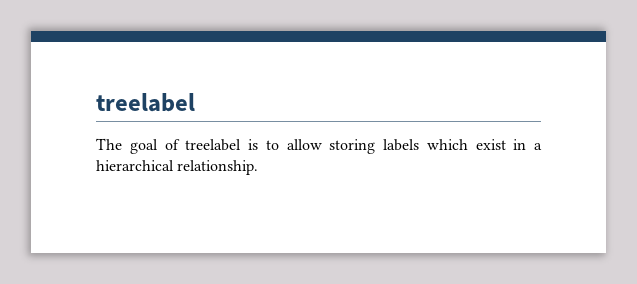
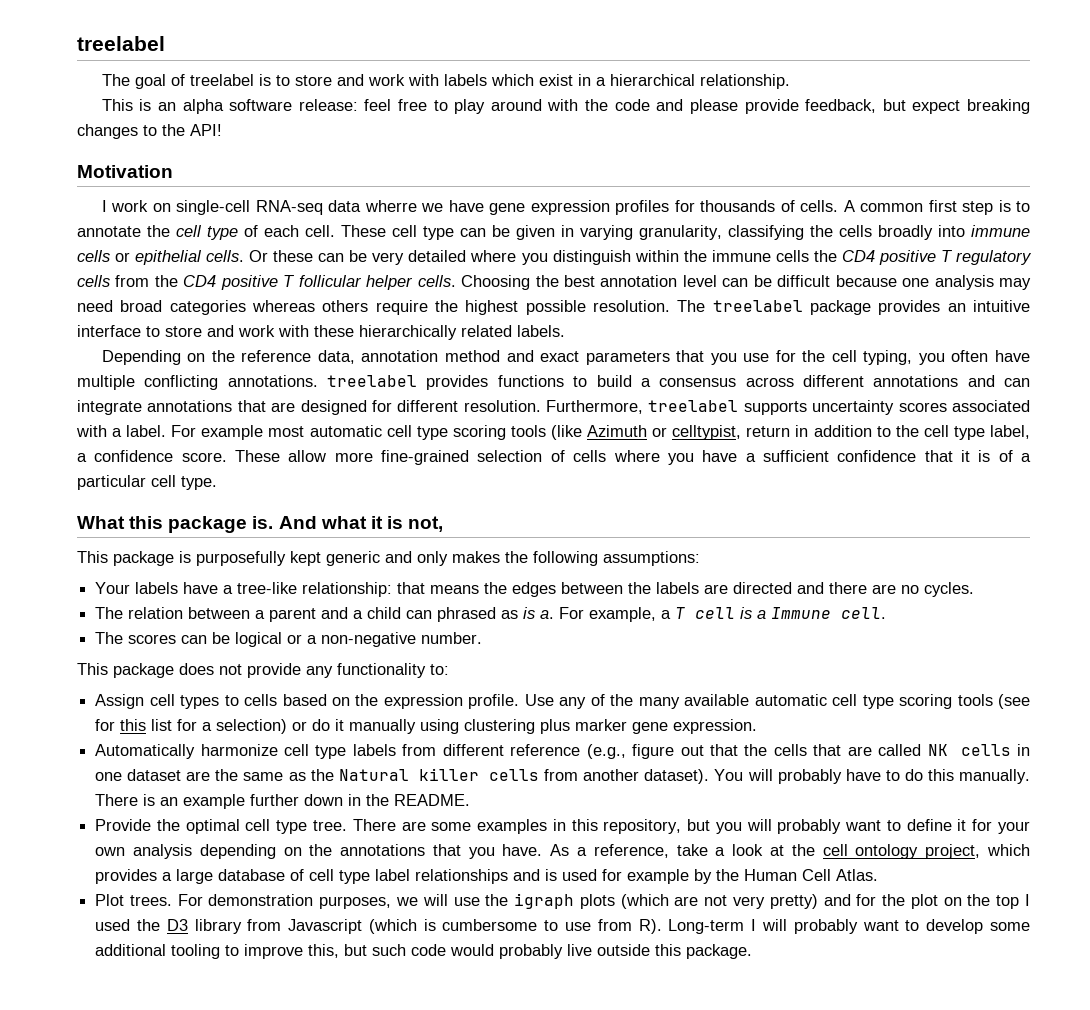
[286,139,376,154] allow storing -> [294,74,439,86] store and work with
(259, 167) none -> [101,99,1031,114] [77,124,222,139] [77,165,173,178] [101,200,1031,215] [77,225,1030,240] [77,250,1032,265] [77,275,1032,290] [77,300,1031,315] [77,325,565,340] [101,350,1030,365] [77,375,1030,390] [77,400,1030,415] [76,425,1031,440] [77,450,1032,465] [77,475,217,490] [77,516,444,533] [77,551,700,566] [95,582,975,597] [95,607,887,622] [95,632,483,647] [77,663,449,678] [95,694,1030,709] [95,719,758,734] [95,744,1030,759] [95,768,1031,784] [95,794,471,809] [95,819,1030,834] [95,844,1031,859] [95,869,879,884] [95,893,1031,909] [95,919,1031,934] [95,944,753,959] // This is an alpha software release: feel free to play around with the code and please provide feedback, but expect breaking changes to the API! // Motivation // I work on single-cell RNA-seq data wherre we have gene expression profiles for thousands of cells. A common first step is to annotate the cell type of each cell. These cell type can be given in varying granularity, classifying the cells broadly into immune cells or epithelial cells. Or these can be very detailed where you distinguish within the immune cells the CD4 positive T regulatory cells from the CD4 positive T follicular helper cells. Choosing the best annotation level can be difficult because one analysis may need broad categories whereas others require the highest possible resolution. The treelabel package provides an intuitive interface to store and work with these hierarchically related labels. // Depending on the reference data, annotation method and exact parameters that you use for the cell typing, you often have multiple conflicting annotations. treelabel provides functions to build a consensus across different annotations and can integrate annotations that are designed for different resolution. Furthermore, treelabel supports uncertainty scores associated with a label. For example most automatic cell type scoring tools (like Azimuth or celltypist, return in addition to the cell type label, a confidence score. These allow more fine-grained selection of cells where you have a sufficient confidence that it is of a particular cell type. // What this package is. And what it is not, // This package is purposefully kept generic and only makes the following assumptions: // Your labels have a tree-like relationship: that means the edges between the labels are directed and there are no cycles. // The relation between a parent and a child can phrased as is a. For example, a T cell is a Immune cell. // The scores can be logical or a non-negative number. // This package does not provide any functionality to: // Assign cell types to cells based on the expression profile. Use any of the many available automatic cell type scoring tools (see for this list for a selection) or do it manually using clustering plus marker gene expression. // Automatically harmonize cell type labels from different reference (e.g., figure out that the cells that are called NK cells in one dataset are the same as the Natural killer cells from another dataset). You will probably have to do this manually. There is an example further down in the README. // Provide the optimal cell type tree. There are some examples in this repository, but you will probably want to define it for your own analysis depending on the annotations that you have. As a reference, take a look at the cell ontology project, which provides a large database of cell type label relationships and is used for example by the Human Cell Atlas. // Plot trees. For demonstration purposes, we will use the igraph plots (which are not very pretty) and for the plot on the top I used the D3 library from Javascript (which is cumbersome to use from R). Long-term I will probably want to develop some additional tooling to improve this, but such code would probably live outside this package.

